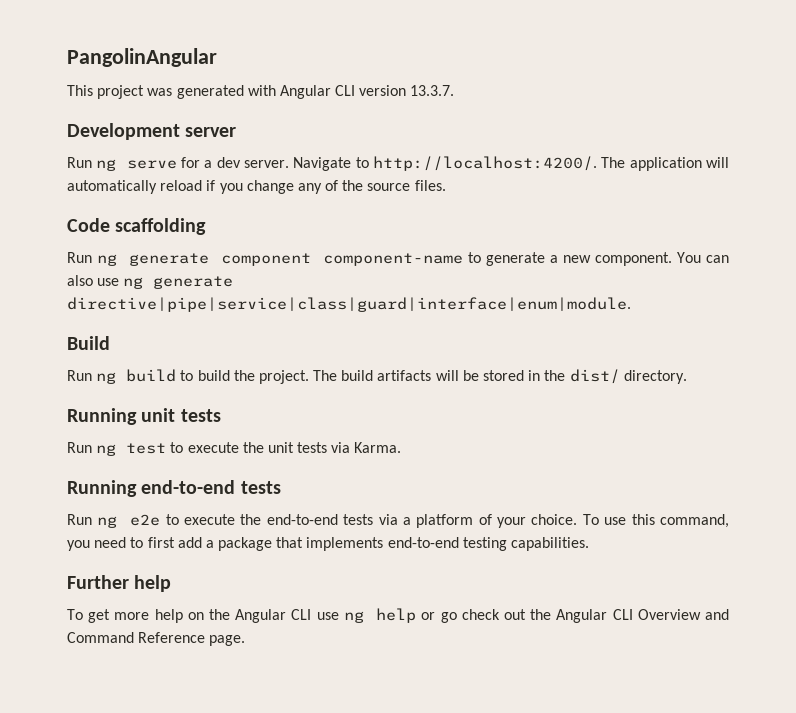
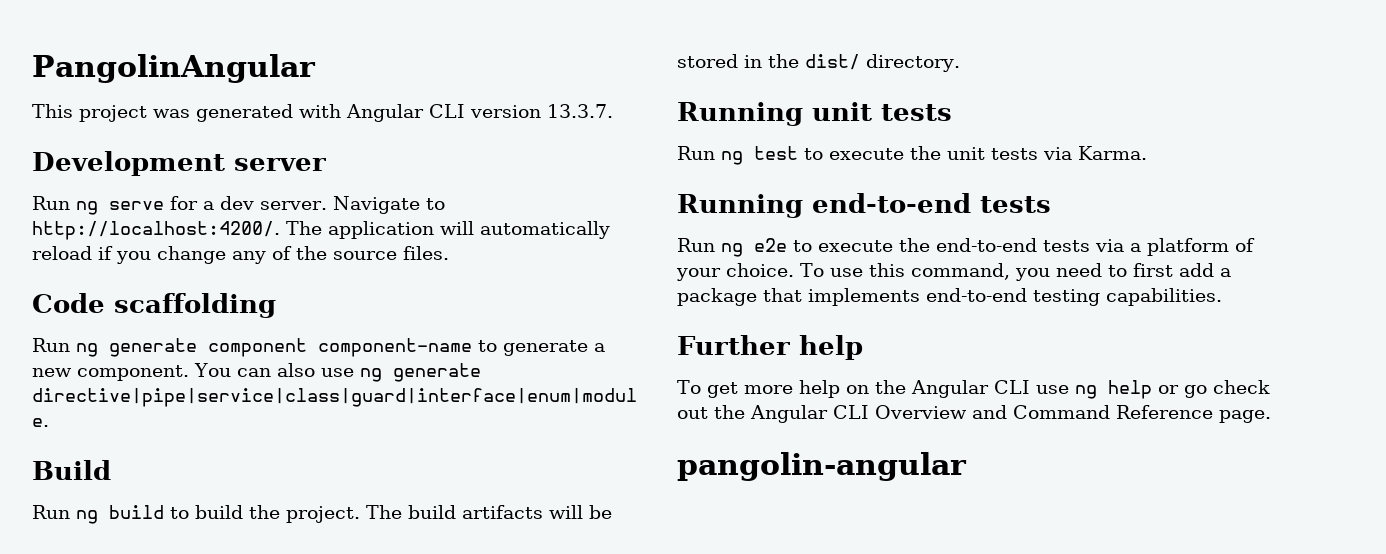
(246, 640) none -> [677,452,967,481] // pangolin-angular

